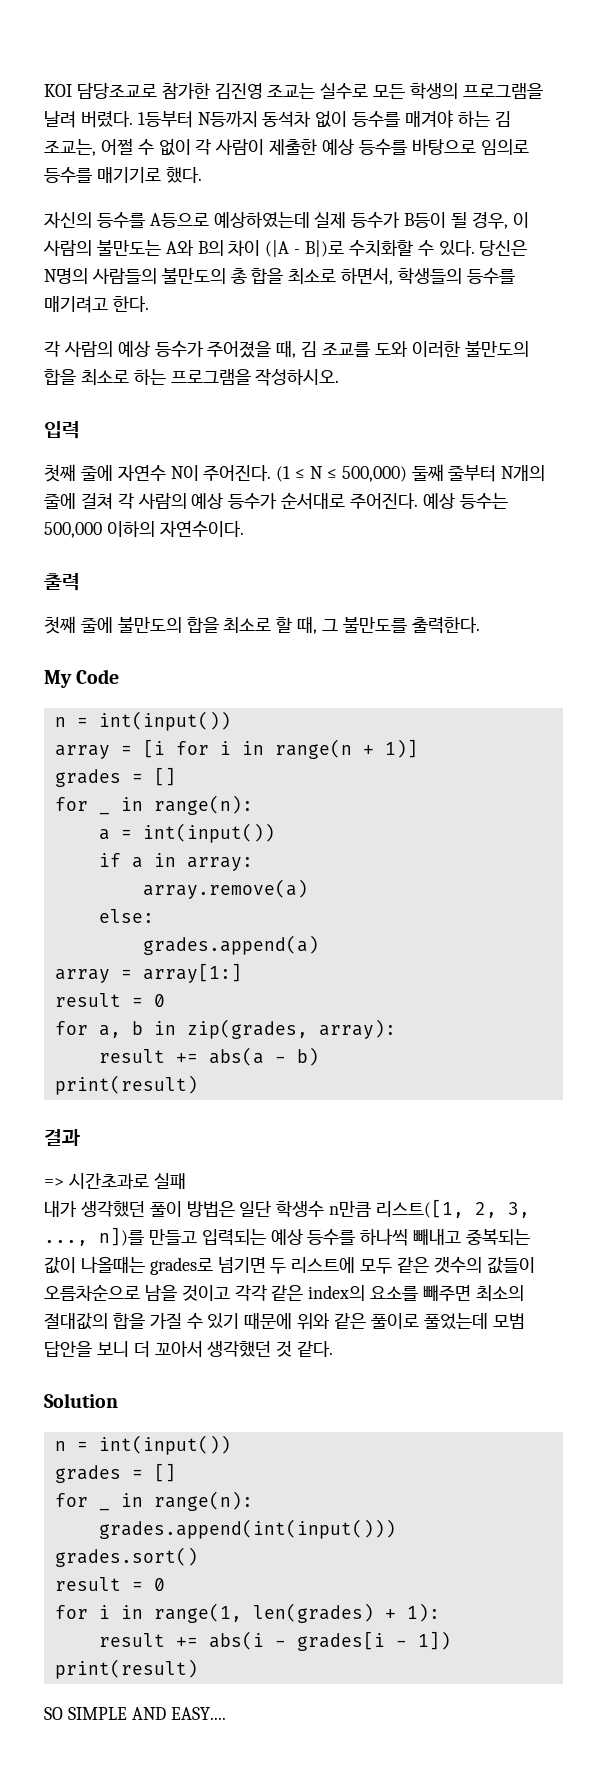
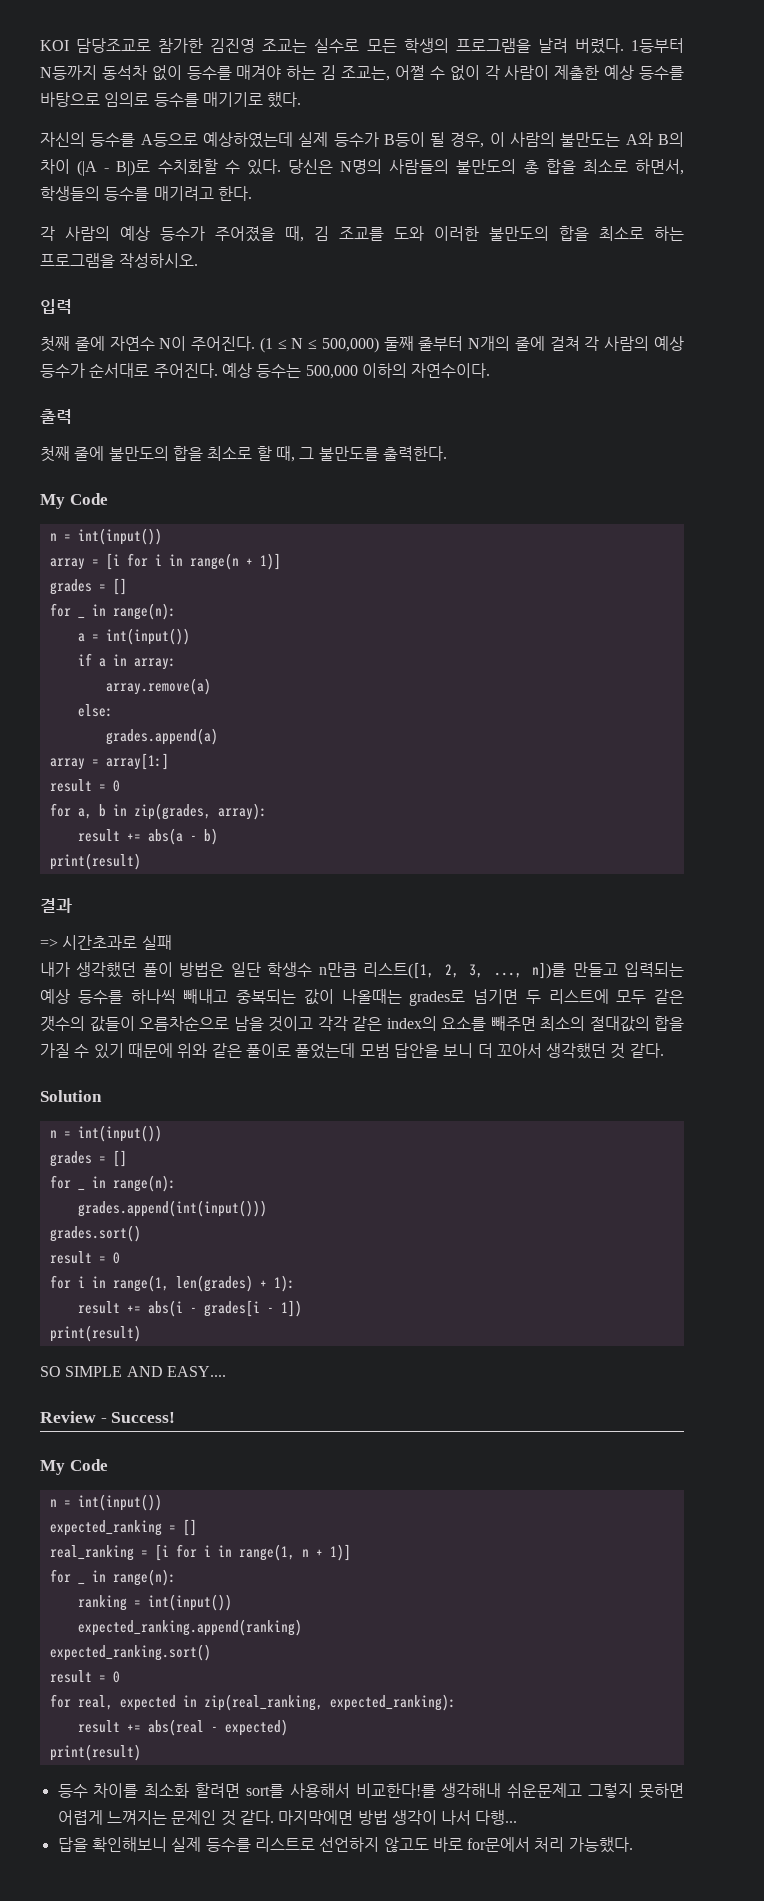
(226, 1713) none -> [40,1411,176,1423] [40,1459,108,1475] [49,1494,162,1511] [49,1519,197,1536] [49,1544,351,1561] [49,1569,85,1585] [91,1569,176,1586] [77,1594,232,1611] [77,1619,302,1636] [49,1644,211,1661] [49,1670,120,1683] [49,1694,456,1711] [77,1719,288,1736] [49,1744,141,1761] [57,1783,685,1799] [57,1810,518,1826] [57,1837,633,1853] // Review - Success! // My Code // n = int(input()) // expected_ranking = [] // real_ranking = [i for i in range(1, n + 1)] // for _ in range(n): // ranking = int(input()) // expected_ranking.append(ranking) // expected_ranking.sort() // result = 0 // for real, expected in zip(real_ranking, expected_ranking): // result += abs(real - expected) // print(result) // 등수 차이를 최소화 할려면 sort를 사용해서 비교한다!를 생각해내 쉬운문제고 그렇지 못하면 어렵게 느껴지는 문제인 것 같다. 마지막에면 방법 생각이 나서 다행... // 답을 확인해보니 실제 등수를 리스트로 선언하지 않고도 바로 for문에서 처리 가능했다.

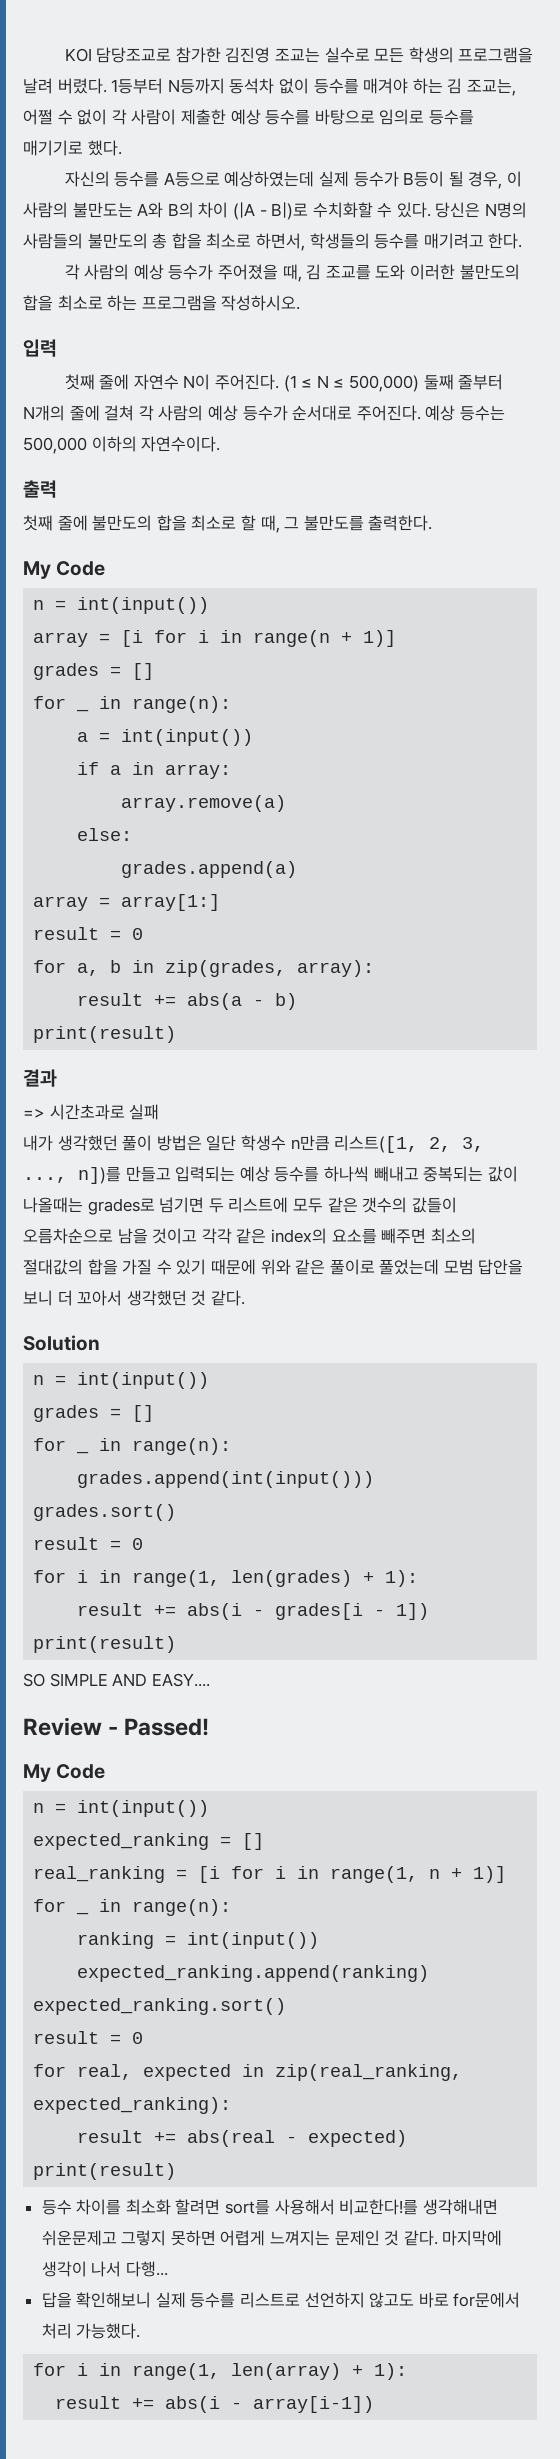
[111,1412,176,1423] Success! -> [124,1718,210,1736] Passed!
[441,1783,502,1798] 생각해내 -> [422,2199,498,2215] 생각해내면
[278,1810,388,1825] 마지막에면 방법 -> [442,2230,503,2246] 마지막에
(633, 1845) none -> [33,2363,408,2380] [55,2396,375,2413] // for i in range(1, len(array) + 1): // result += abs(i - array[i-1])

